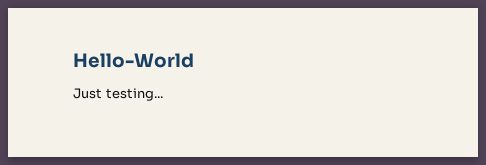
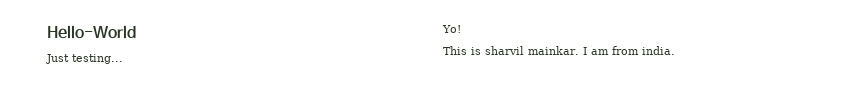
(163, 94) none -> [442,25,461,33] [443,46,675,55] // Yo! // This is sharvil mainkar. I am from india.

